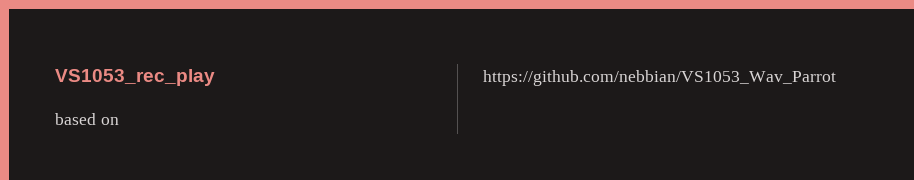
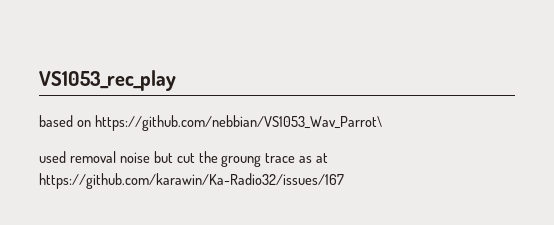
[483,70,836,86] https://github.com/nebbian/VS1053_Wav_Parrot -> [94,115,382,131] [39,151,329,167] [39,173,344,189] https://github.com/nebbian/VS1053_Wav_Parrot\ // used removal noise but cut the groung trace as at https://github.com/karawin/Ka-Radio32/issues/167

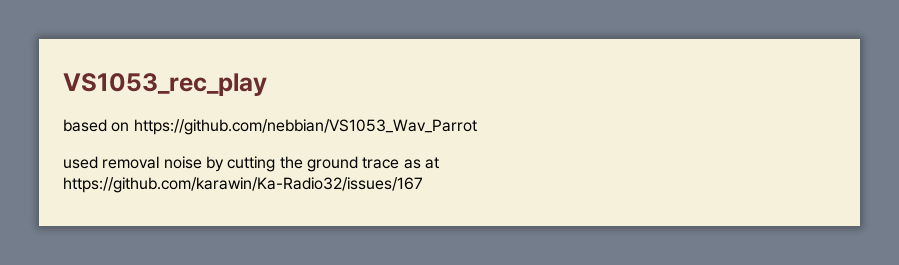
[94,115,382,131] https://github.com/nebbian/VS1053_Wav_Parrot\ -> [133,119,477,135] https://github.com/nebbian/VS1053_Wav_Parrot
[153,151,262,167] but cut the groung -> [205,156,358,172] by cutting the ground

